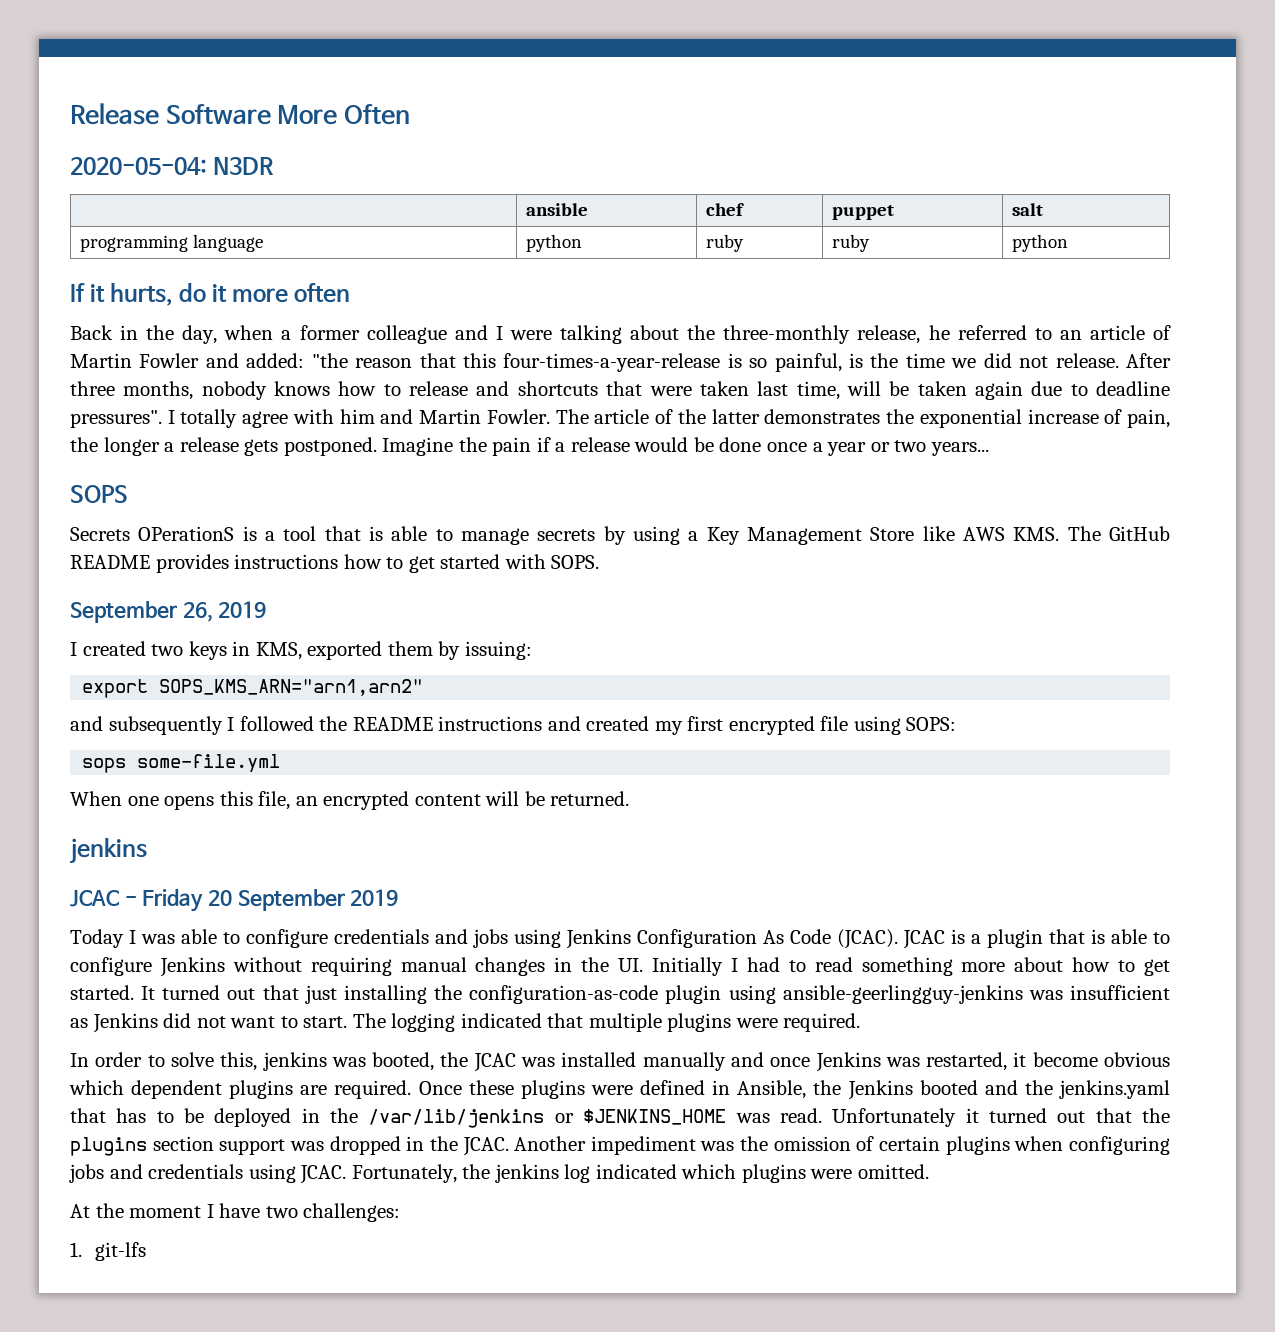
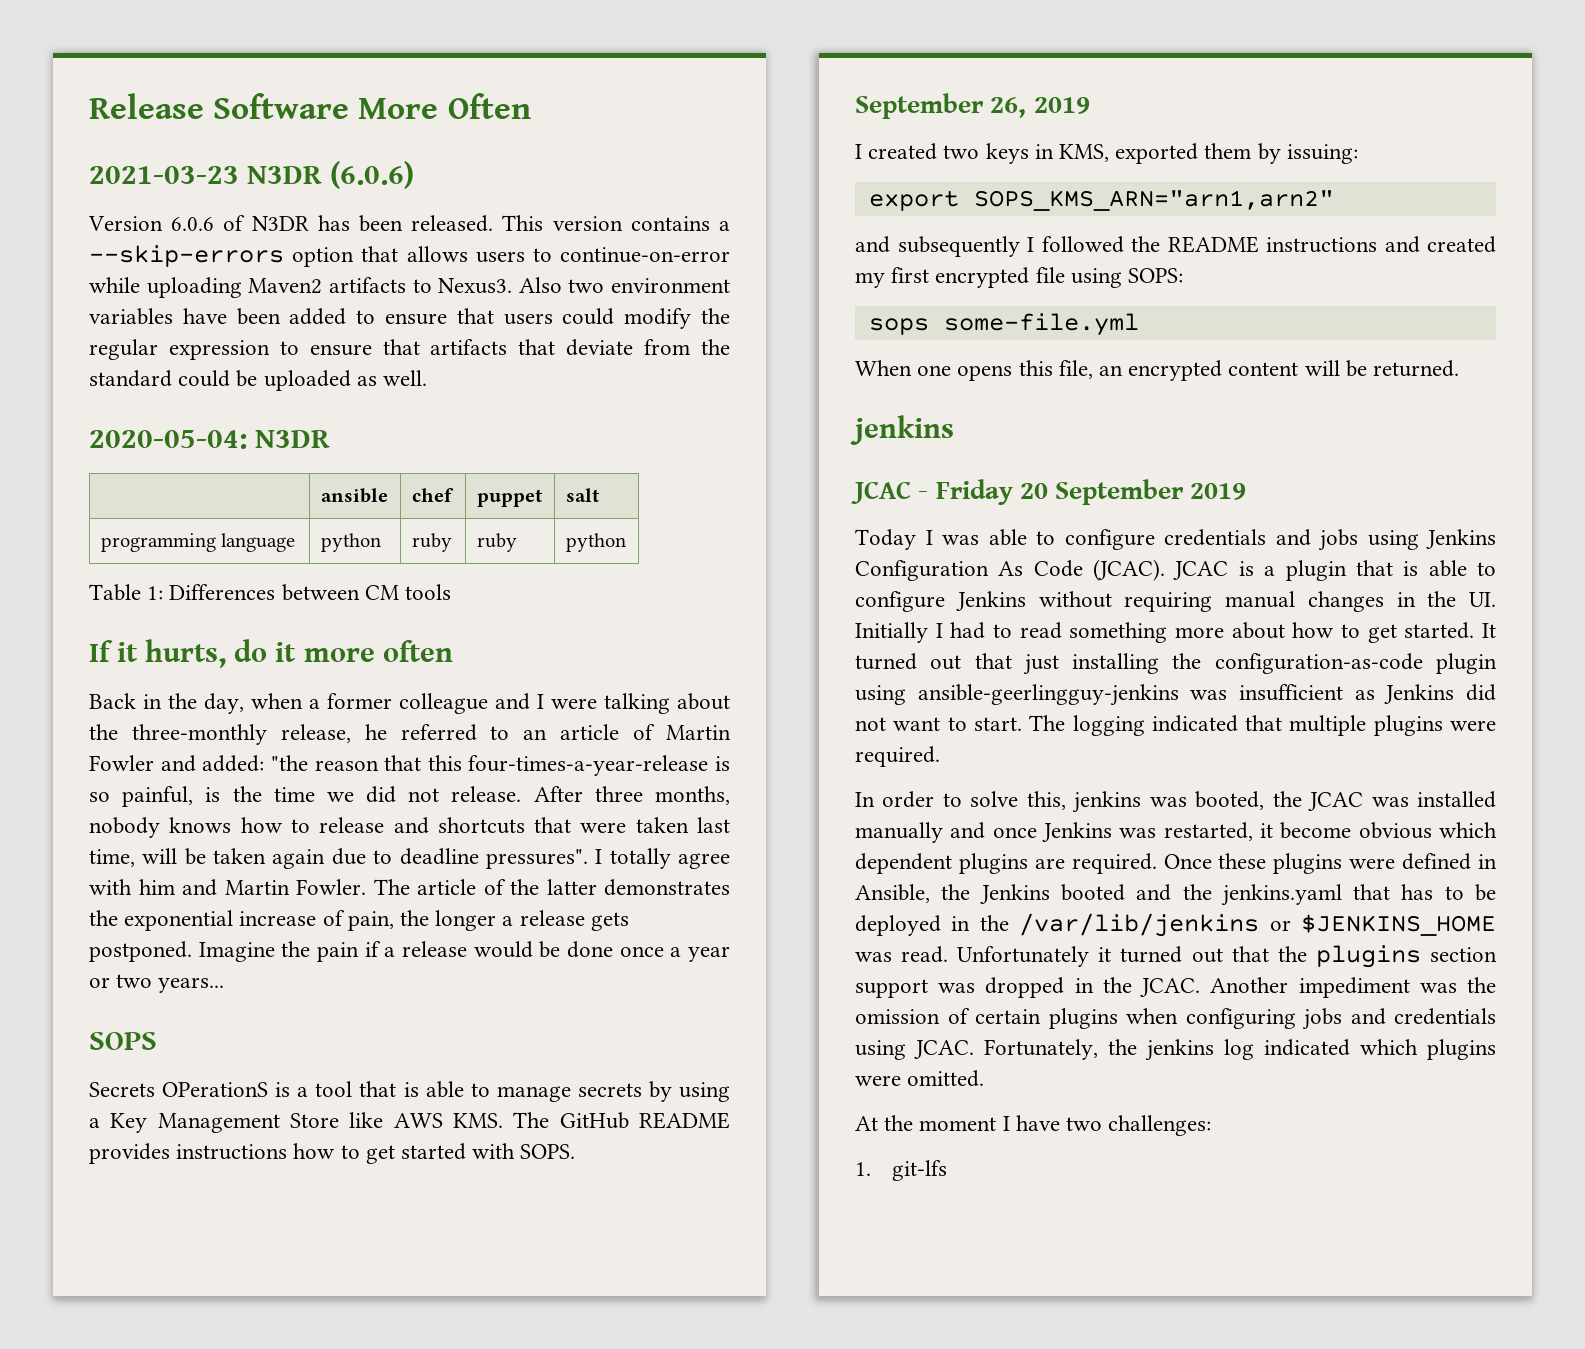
(410, 114) none -> [89,161,415,189] [88,215,730,232] [89,245,730,267] [89,277,730,298] [89,308,730,329] [89,339,731,360] [89,370,428,391] // 2021-03-23 N3DR (6.0.6) // Version 6.0.6 of N3DR has been released. This version contains a --skip-errors option that allows users to continue-on-error while uploading Maven2 artifacts to Nexus3. Also two environment variables have been added to ensure that users could modify the regular expression to ensure that artifacts that deviate from the standard could be uploaded as well.
(1068, 243) none -> [89,584,452,601] // Table 1: Differences between CM tools

